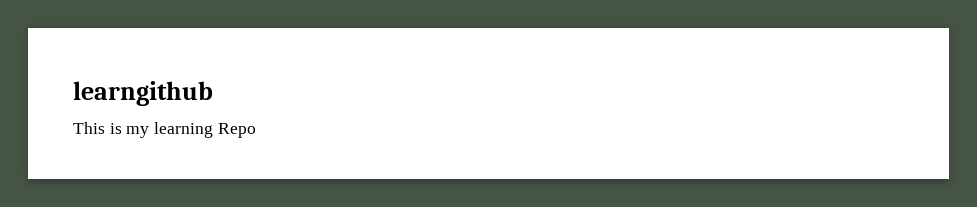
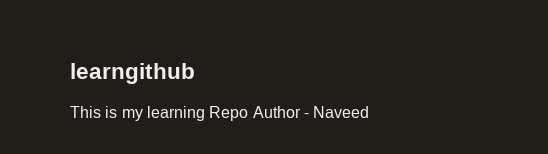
(256, 130) none -> [252,106,370,118] Author - Naveed

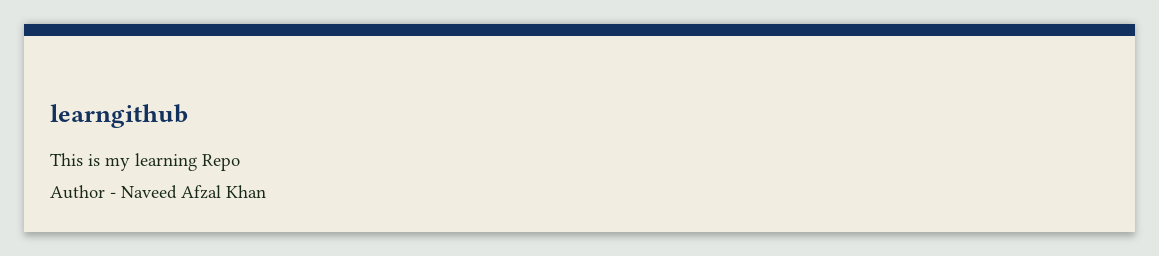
(249, 113) none -> (240, 162) //
(370, 112) none -> [181,185,266,199] Afzal Khan

